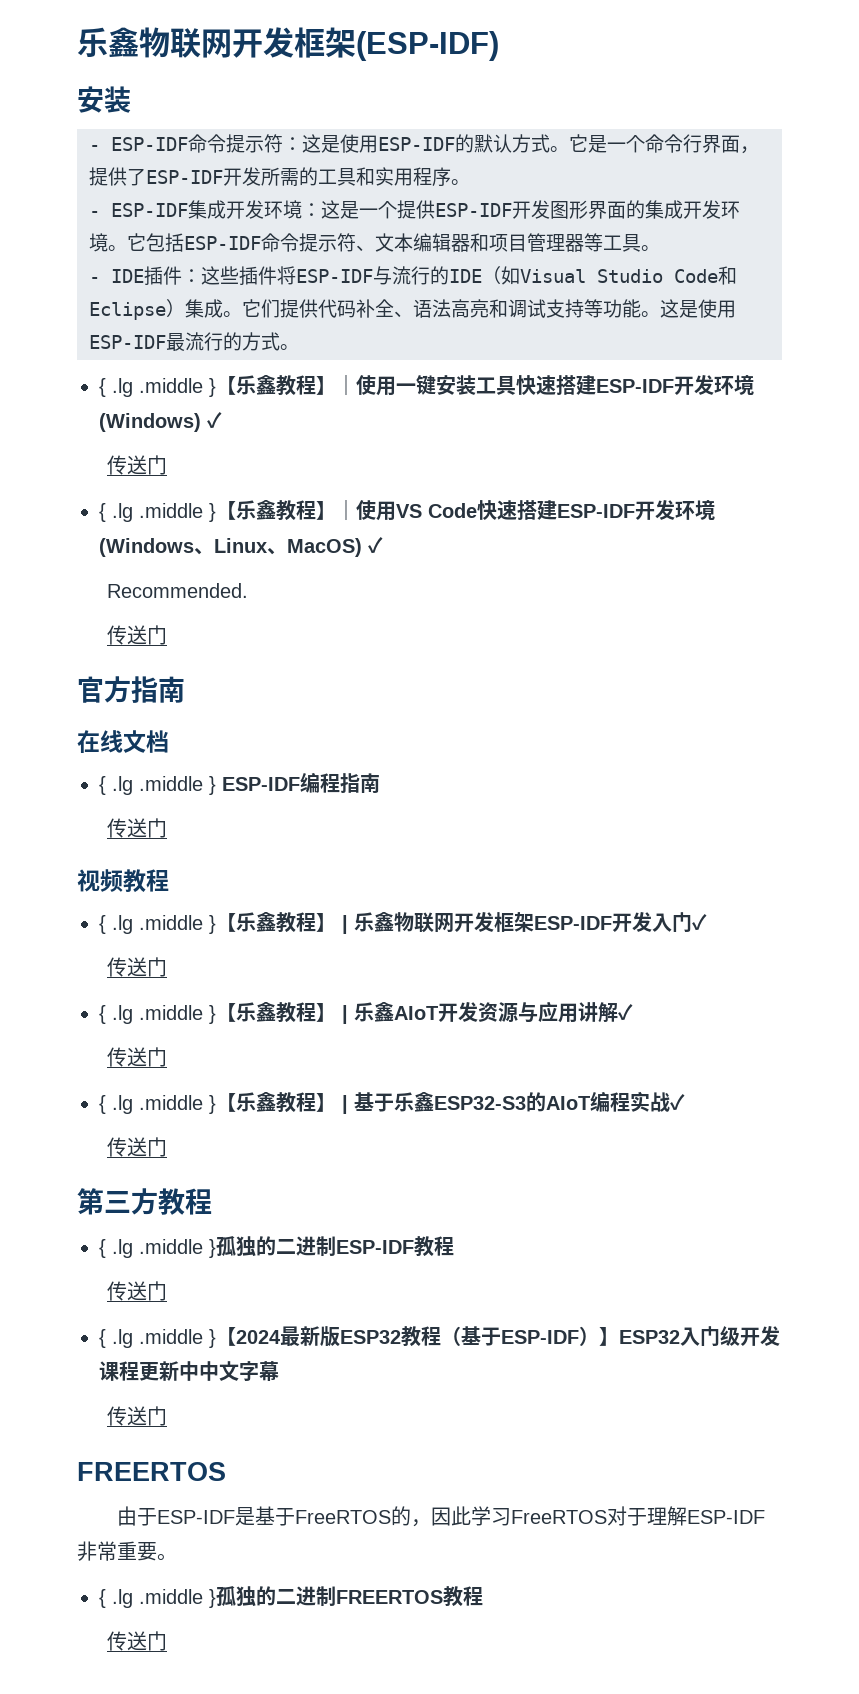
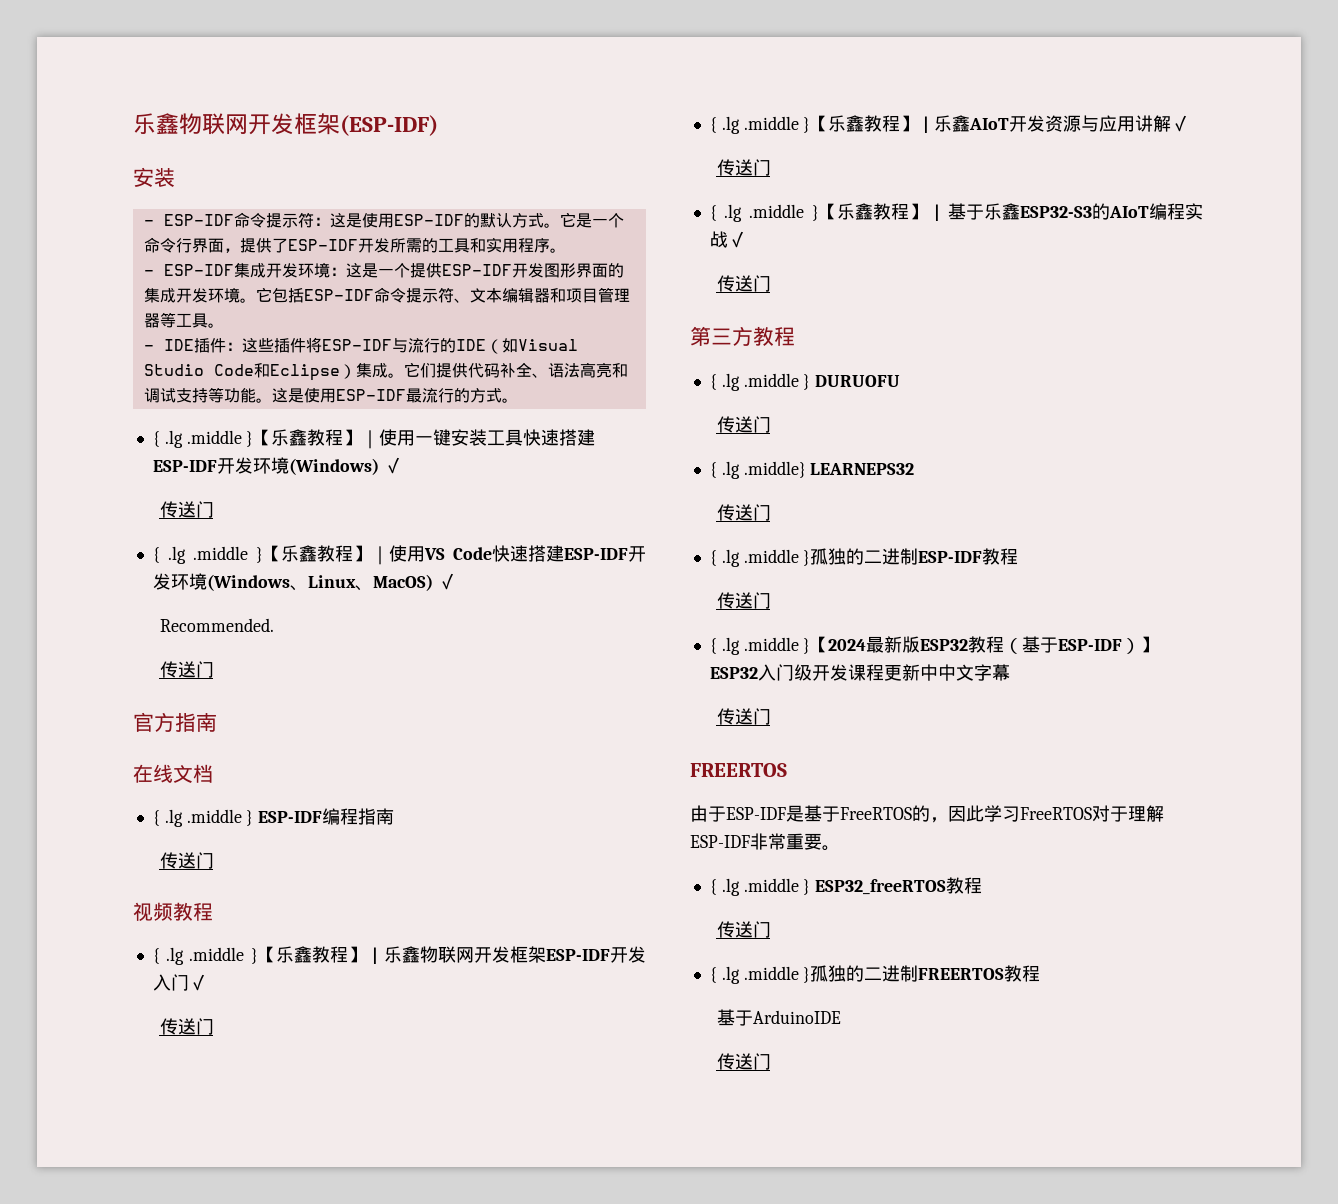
(212, 1201) none -> [709,373,901,391] [716,416,771,433] [709,461,915,479] [716,504,771,521] // { .lg .middle } DURUOFU // 传送门 // { .lg .middle} LEARNEPS32 // 传送门
(177, 1557) none -> [709,877,983,896] [716,921,771,938] // { .lg .middle } ESP32_freeRTOS教程 // 传送门
(483, 1596) none -> [716,1009,841,1026] // 基于ArduinoIDE

